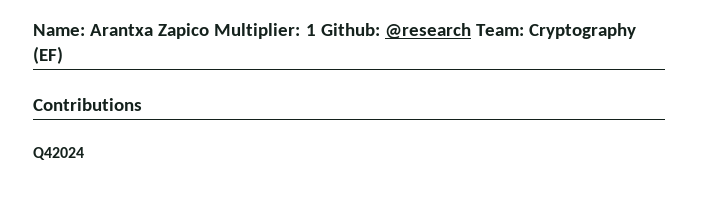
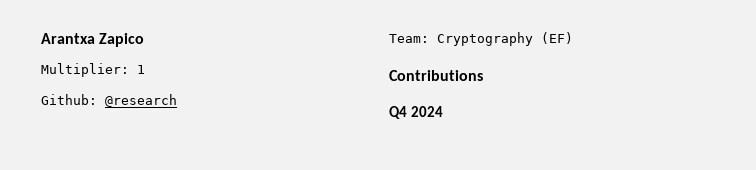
[33,24,85,36] Name: -> (41, 38) none
(210, 31) none -> (145, 40) //
(316, 30) none -> (145, 69) //
(471, 31) none -> (177, 100) //
[33,147,84,160] Q42024 -> [389,106,443,119] Q4 2024

